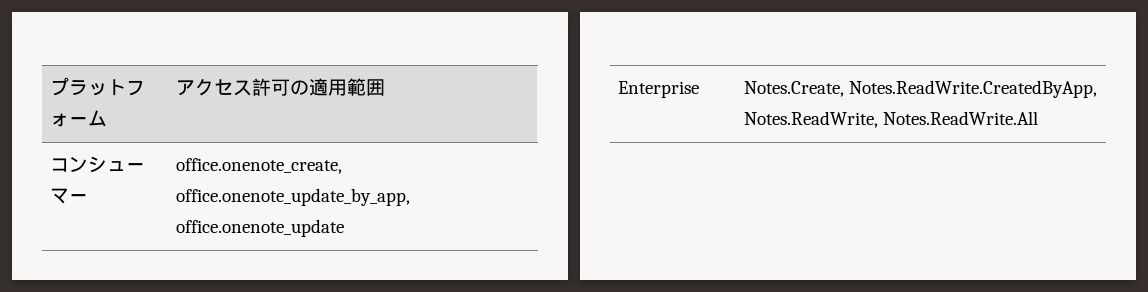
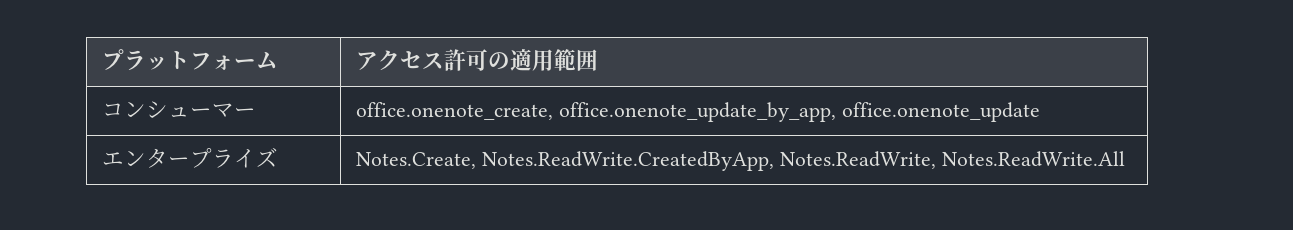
[618,81,700,98] Enterprise -> [102,147,279,168] エンタープライズ

